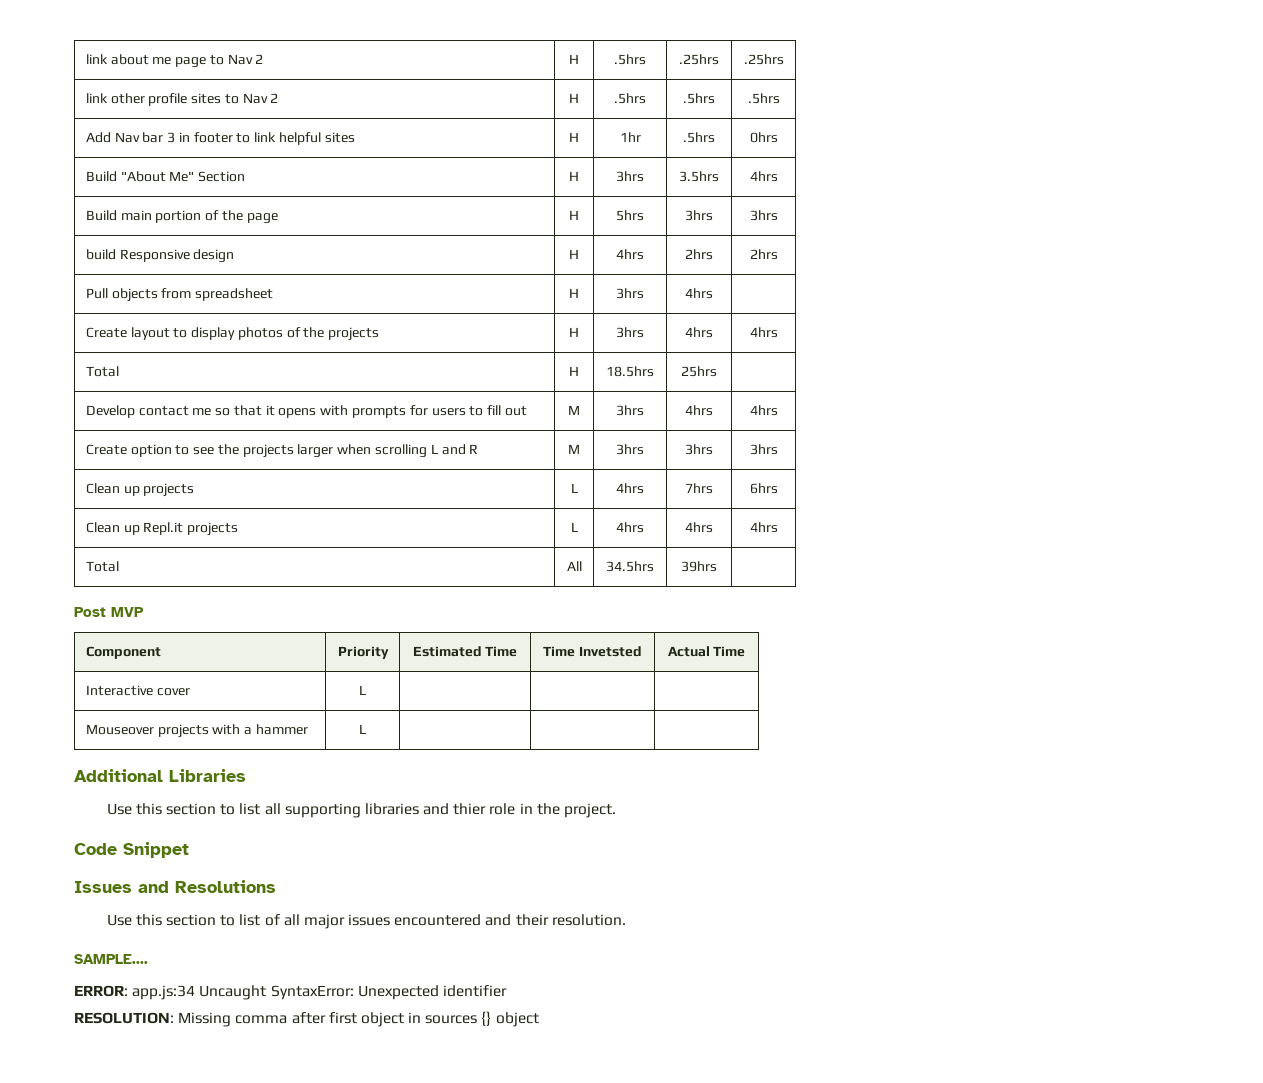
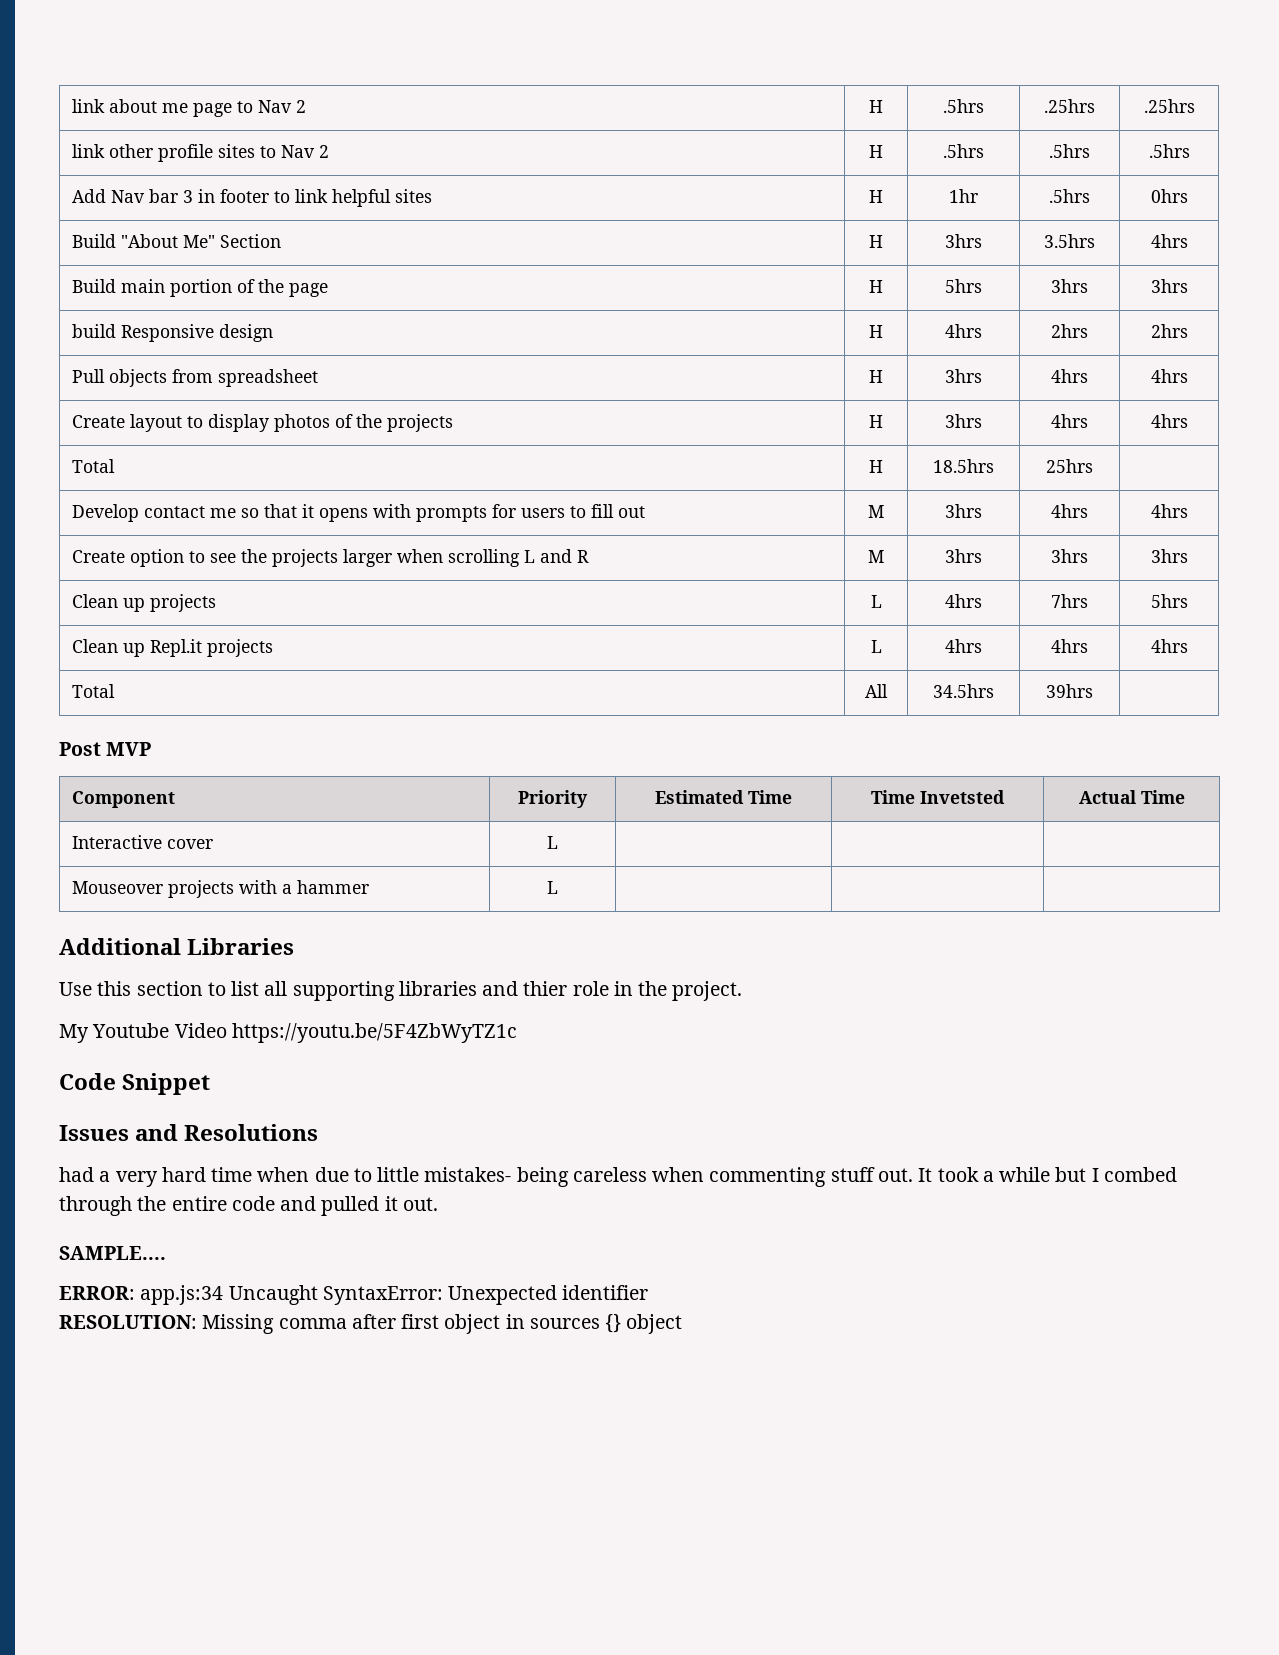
(713, 293) none -> [1150,369,1188,383] 4hrs
[749,483,778,494] 6hrs -> [1150,594,1188,608] 5hrs
(617, 810) none -> [59,1023,517,1043] // My Youtube Video https://youtu.be/5F4ZbWyTZ1c
[106,914,626,929] Use this section to list of all major issues encountered and their resolution. -> [59,1167,1177,1187] [59,1196,438,1216] had a very hard time when due to little mistakes- being careless when commenting stuff out. It took a while but I combed through the entire code and pulled it out.

